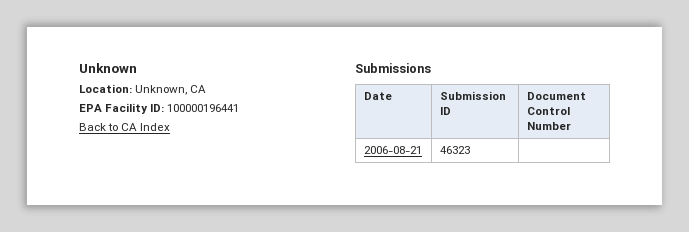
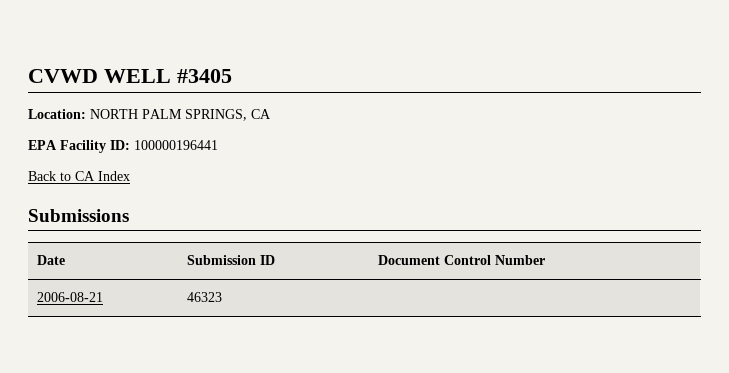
[79,63,137,73] [79,84,188,95] Unknown // Location: Unknown, -> [28,69,232,83] [28,109,247,121] CVWD WELL #3405 // Location: NORTH PALM SPRINGS,

